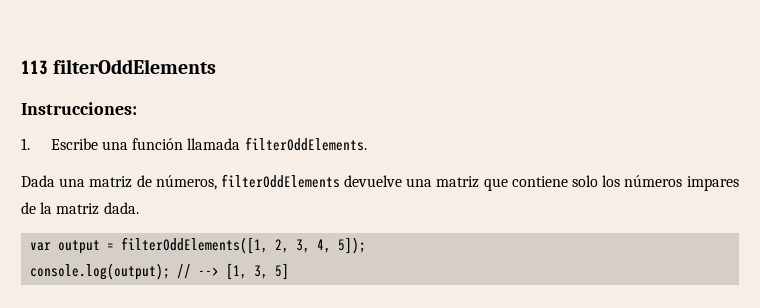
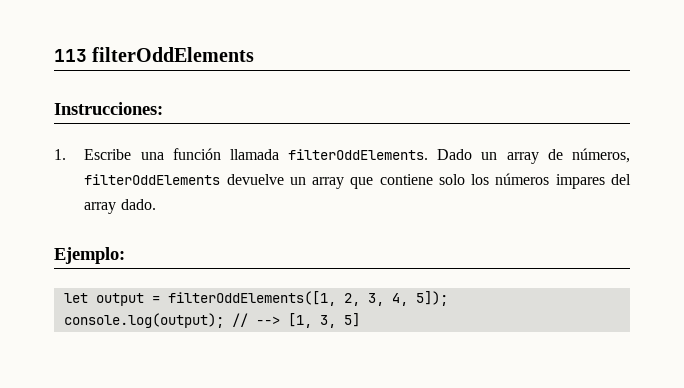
[21,175,133,188] // Dada una matriz -> [437,149,539,164] Dado un array
[406,176,480,188] una matriz -> [289,177,345,189] un array
[21,202,139,215] [30,242,52,251] de la matriz dada. // var -> [611,174,631,185] [84,199,156,214] [54,247,125,264] [63,293,88,303] del array dado. // Ejemplo: // let

